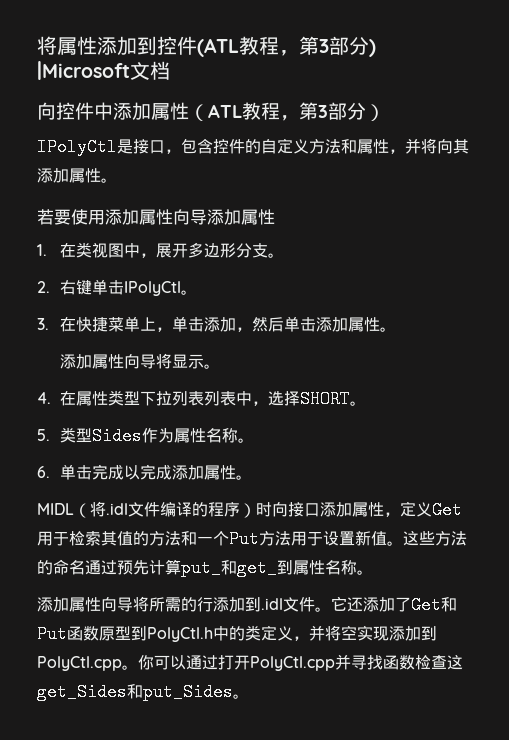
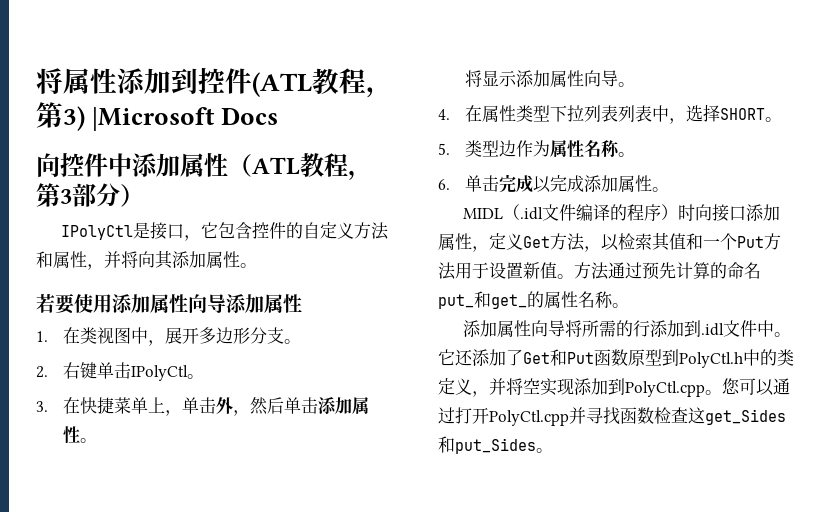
[319,36,376,57] [37,61,170,80] 3部分) |Microsoft文档 -> [63,106,279,131] 3) |Microsoft Docs
(181, 151) none -> [201,222,219,239] 它
[204,317,237,332] 添加 -> [216,397,234,414] 外
[60,353,205,369] 添加属性向导将显示 -> [465,70,619,87] 将显示添加属性向导
[92,427,143,445] Sides -> [499,140,517,157] 边
[90,501,106,517] 将 -> (521, 212) none
[37,531,69,546] 用于 -> [550,233,619,252] 方法，以
[133,531,181,546] 的方法 -> (686, 241) none
[403,531,467,546] [37,559,85,575] 这些方法的命名 -> [574,262,609,280] 方法
(181, 567) none -> [710,262,761,279] 的命名
[277,560,293,575] 到 -> [527,291,544,308] 的
(315, 604) none -> [757,320,775,337] 中
[138,655,154,670] 你 -> [722,378,740,394] 您

